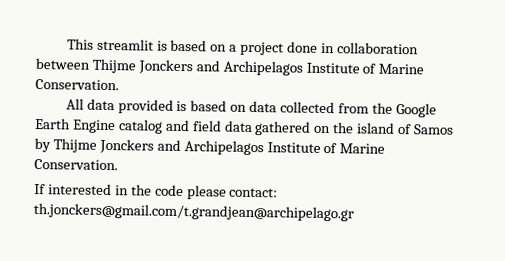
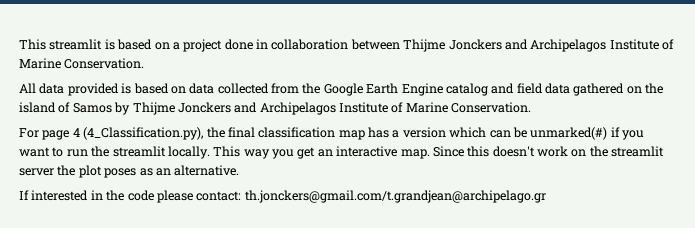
(118, 164) none -> [19,127,644,140] [19,146,665,159] [19,165,240,178] // For page 4 (4_Classification.py), the final classification map has a version which can be unmarked(#) if you want to run the streamlit locally. This way you get an interactive map. Since this doesn't work on the streamlit server the plot poses as an alternative.

